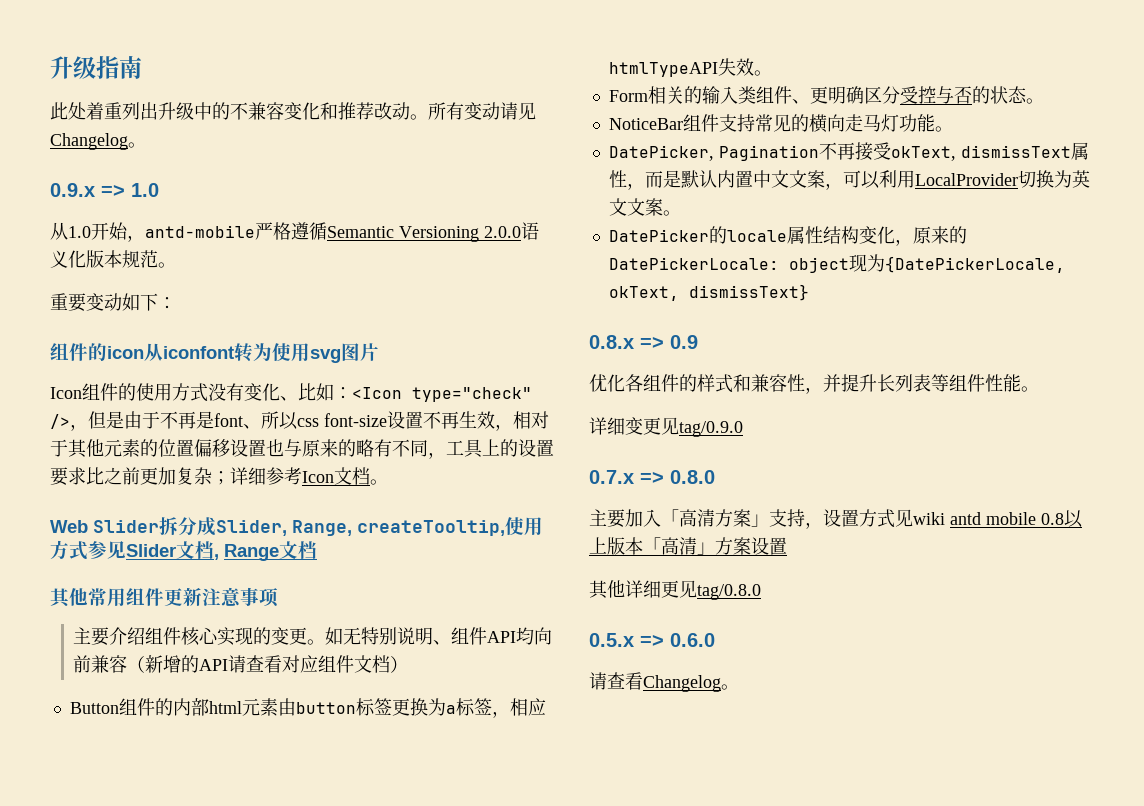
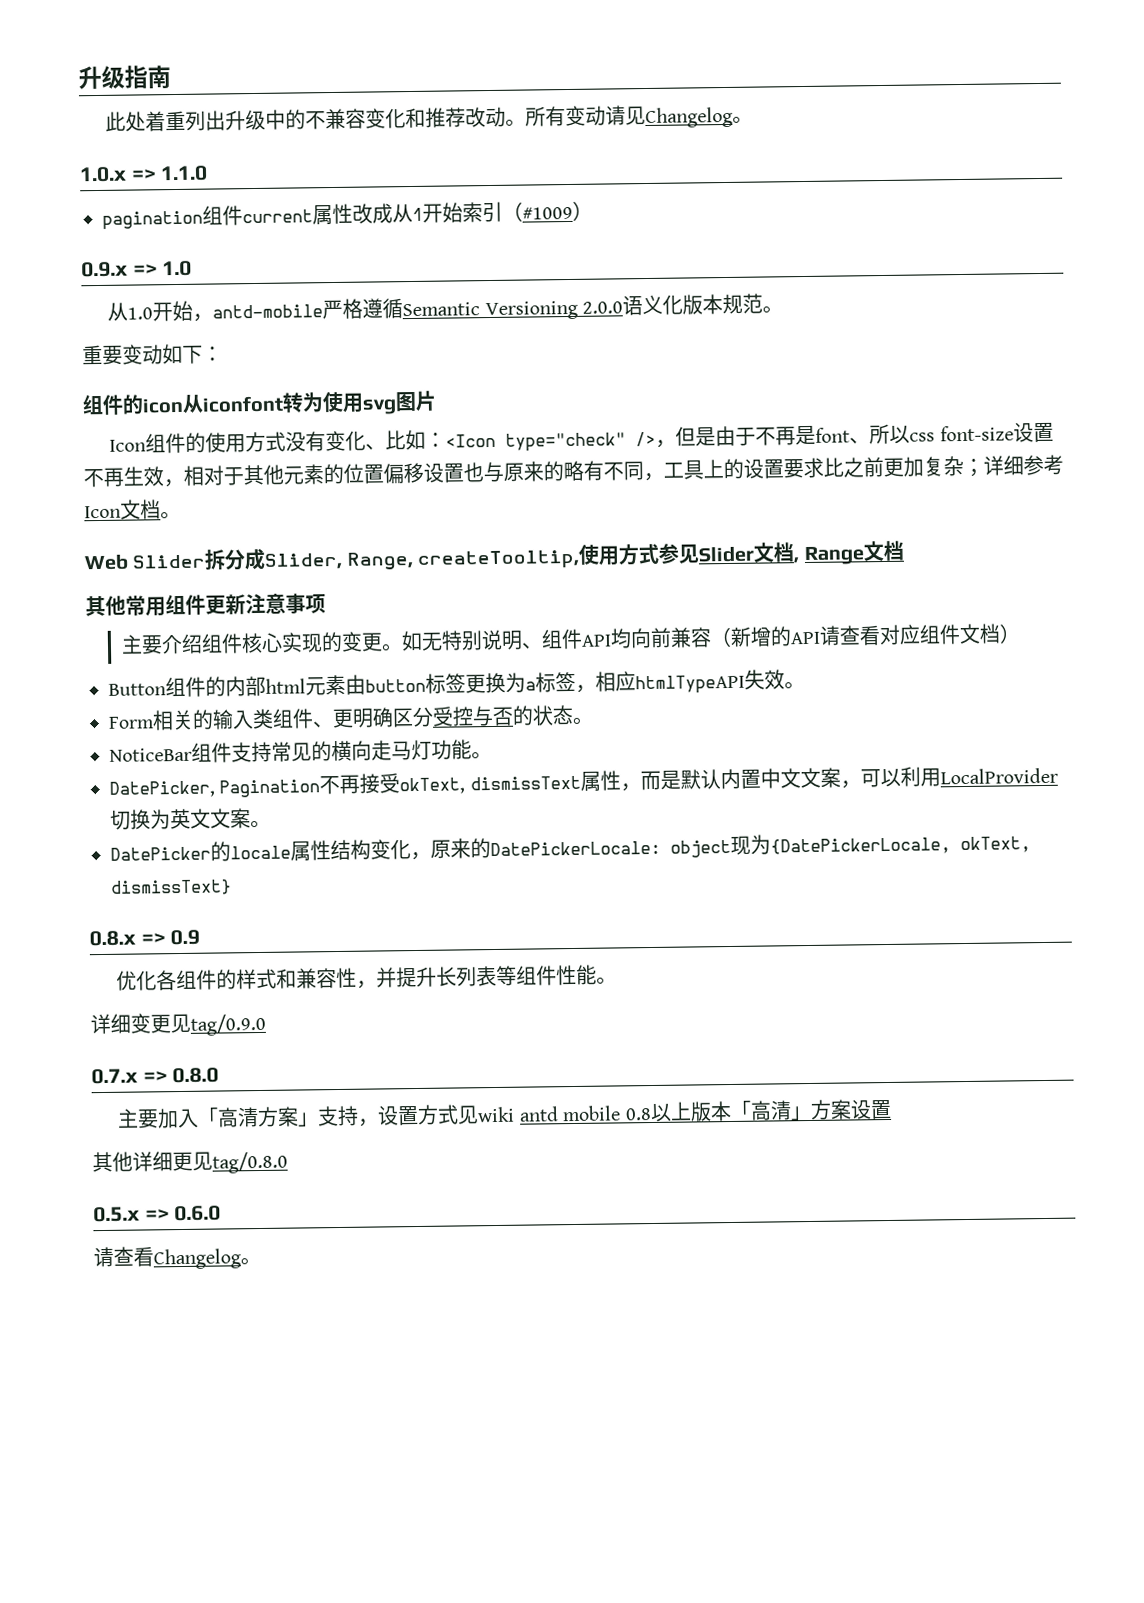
(146, 145) none -> [79,165,209,183] [102,200,593,230] // 1.0.x => 1.1.0 // pagination组件current属性改成从1开始索引（#1009）

